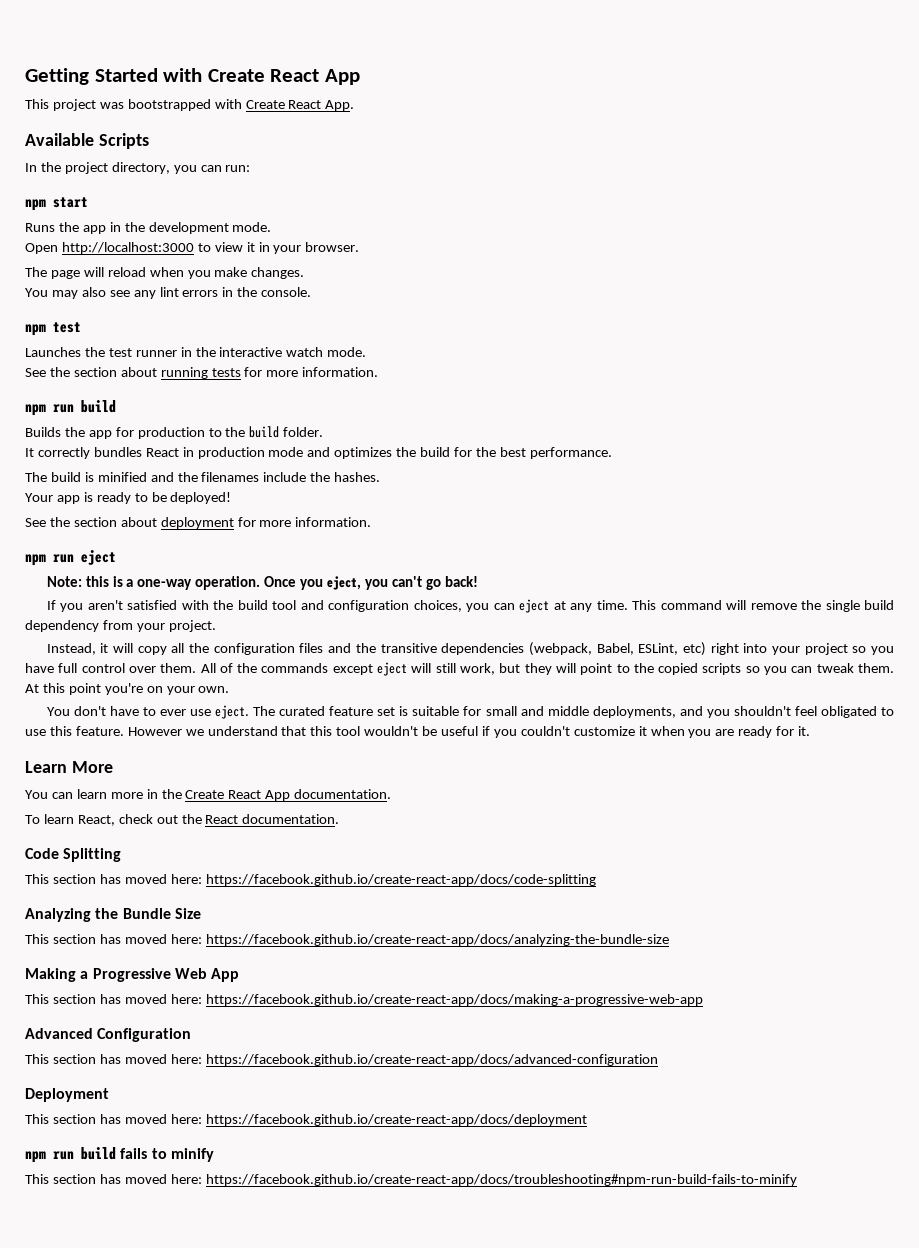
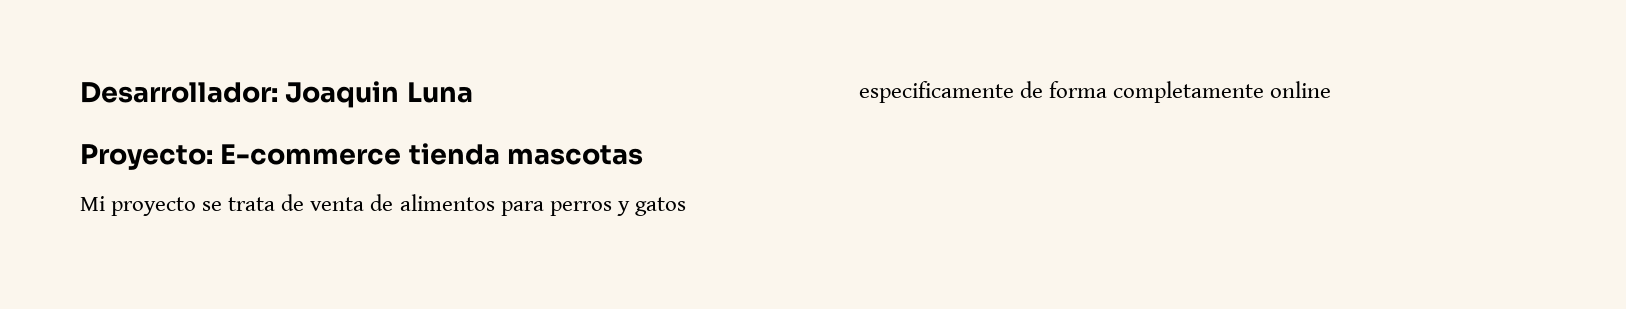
[25,68,360,85] [25,99,355,111] [25,133,149,149] [25,162,251,174] [25,197,88,211] [25,222,272,234] [25,242,360,254] [25,267,305,279] [25,287,312,299] [25,322,81,336] [25,347,367,357] [25,367,379,379] [25,400,116,416] [25,426,324,439] [25,447,612,459] [25,472,381,482] [25,492,232,504] [25,517,372,529] [25,550,116,566] [46,576,478,590] [46,599,894,613] [25,620,216,632] [46,642,895,656] [25,662,894,676] [25,683,230,695] [46,705,895,719] [25,726,811,738] [25,761,113,773] [25,789,392,801] [25,814,340,826] [25,848,122,862] [25,874,596,886] [25,908,201,922] [25,934,669,946] [25,968,240,982] [25,994,703,1006] [25,1028,192,1042] [25,1054,658,1066] [25,1088,109,1102] [25,1114,587,1126] [25,1147,214,1163] [25,1174,797,1186] Getting Started with Create React App // This project was bootstrapped with Create React App. // Available Scripts // In the project directory, you can run: // npm start // Runs the app in the development mode. // Open http://localhost:3000 to view it in your browser. // The page will reload when you make changes. // You may also see any lint errors in the console. // npm test // Launches the test runner in the interactive watch mode. // See the section about running tests for more information. // npm run build // Builds the app for production to the build folder. // It correctly bundles React in production mode and optimizes the build for the best performance. // The build is minified and the filenames include the hashes. // Your app is ready to be deployed! // See the section about deployment for more information. // npm run eject // Note: this is a one-way operation. Once you eject, you can't go back! // If you aren't satisfied with the build tool and configuration choices, you can eject at any time. This command will remove the single build dependency from your project. // Instead, it will copy all the configuration files and the transitive dependencies (webpack, Babel, ESLint, etc) right into your project so you have full control over them. All of the commands except eject will still work, but they will point to the copied scripts so you can tweak them. At this point you're on your own. // You don't have to ever use eject. The curated feature set is suitable for small and middle deployments, and you shouldn't feel obligated to use this feature. However we understand that this tool wouldn't be useful if you couldn't customize it when you are ready for it. // Learn More // You can learn more in the Create React App documentation. // To learn React, check out the React documentation. // Code Splitting // This section has moved here: https://facebook.github.io/create-react-app/docs/code-splitting // Analyzing the Bundle Size // This section has moved here: https://facebook.github.io/create-react-app/docs/analyzing-the-bundle-size // Making a Progressive Web App // This section has moved here: https://facebook.github.io/create-react-app/docs/making-a-progressive-web-app // Advanced Configuration // This section has moved here: https://facebook.github.io/create-react-app/docs/advanced-configuration // Deployment // This section has moved here: https://facebook.github.io/create-react-app/docs/deployment // npm run build fails to minify // This section has moved here: https://facebook.github.io/create-react-app/docs/troubleshooting#npm-run-build-fails-to-minify -> [80,81,473,108] [80,143,643,170] [80,194,686,216] [859,81,1332,103] Desarrollador: Joaquin Luna // Proyecto: E-commerce tienda mascotas // Mi proyecto se trata de venta de alimentos para perros y gatos especificamente de forma completamente online

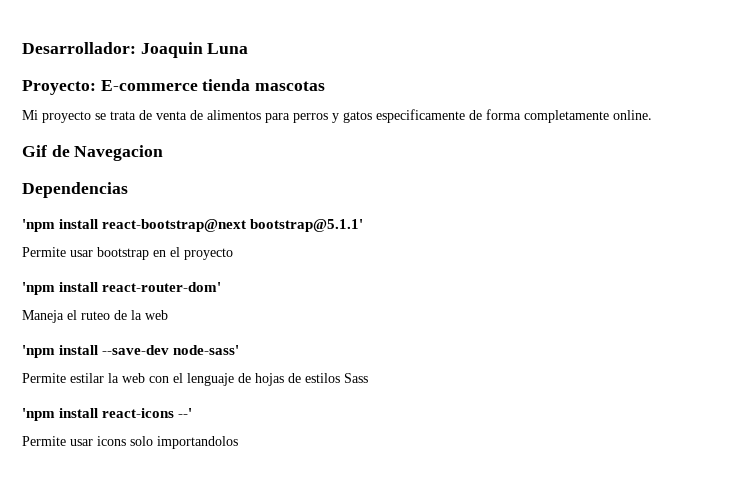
[1270,81,1332,98] online -> [613,110,652,120] [22,145,164,161] [22,182,128,198] [22,219,364,232] [22,247,233,260] [22,282,222,295] [22,310,168,323] [22,345,240,358] [22,373,368,386] [22,408,193,421] [22,436,238,449] online. // Gif de Navegacion // Dependencias // 'npm install react-bootstrap@next bootstrap@5.1.1' // Permite usar bootstrap en el proyecto // 'npm install react-router-dom' // Maneja el ruteo de la web // 'npm install --save-dev node-sass' // Permite estilar la web con el lenguaje de hojas de estilos Sass // 'npm install react-icons --' // Permite usar icons solo importandolos

